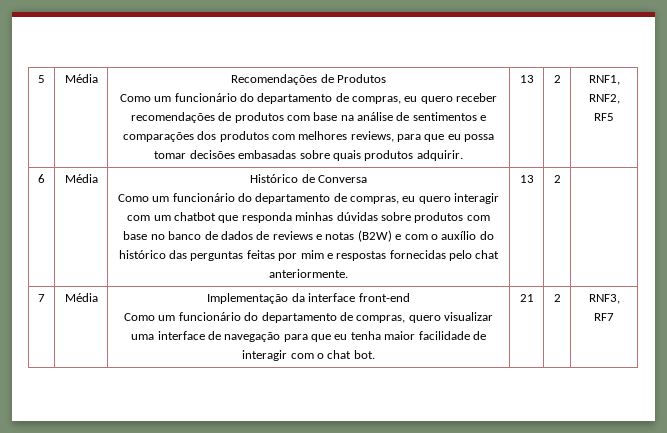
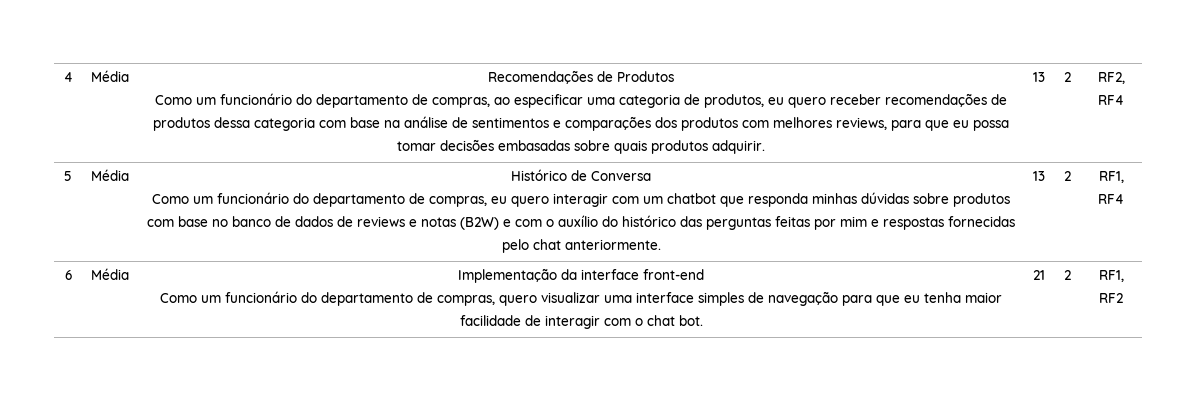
[38,75,45,83] 5 -> [63,72,73,82] 4
(402, 100) none -> [494,94,764,108] ao especificar uma categoria de produtos,
(284, 117) none -> [214,117,315,131] dessa categoria
[588,75,620,85] [588,94,620,104] [594,113,614,121] [38,174,45,183] RNF1, RNF2, RF5 // 6 -> [1097,72,1125,84] [1098,95,1124,105] [64,171,72,181] RF2, RF4 // 5
[38,294,45,302] // 7 -> [1098,171,1124,183] [1098,194,1124,204] [64,270,72,280] RF1, RF4 // 6
(205, 335) none -> [698,292,744,306] simples
[588,294,620,304] [594,313,614,321] RNF3, RF7 -> [1098,270,1124,282] [1099,293,1123,303] RF1, RF2

